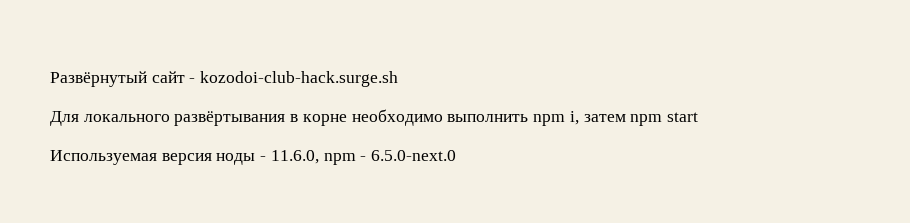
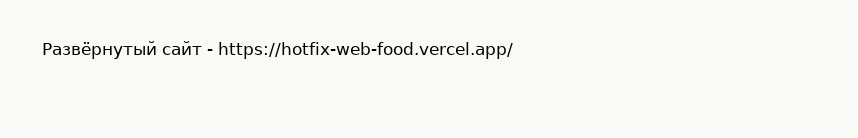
[200,71,399,87] [50,109,698,126] [50,150,457,165] kozodoi-club-hack.surge.sh // Для локального развёртывания в корне необходимо выполнить npm i, затем npm start // Используемая версия ноды - 11.6.0, npm - 6.5.0-next.0 -> [218,42,513,59] https://hotfix-web-food.vercel.app/

